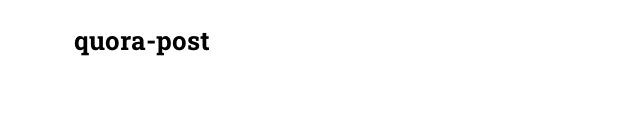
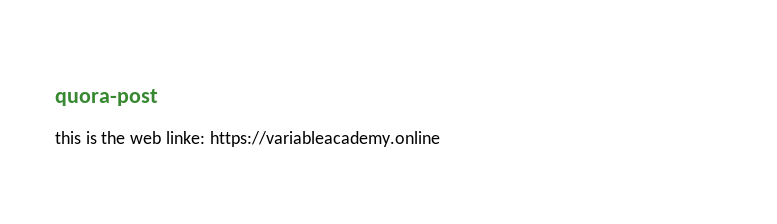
(210, 44) none -> [55,131,440,147] // this is the web linke: https://variableacademy.online

